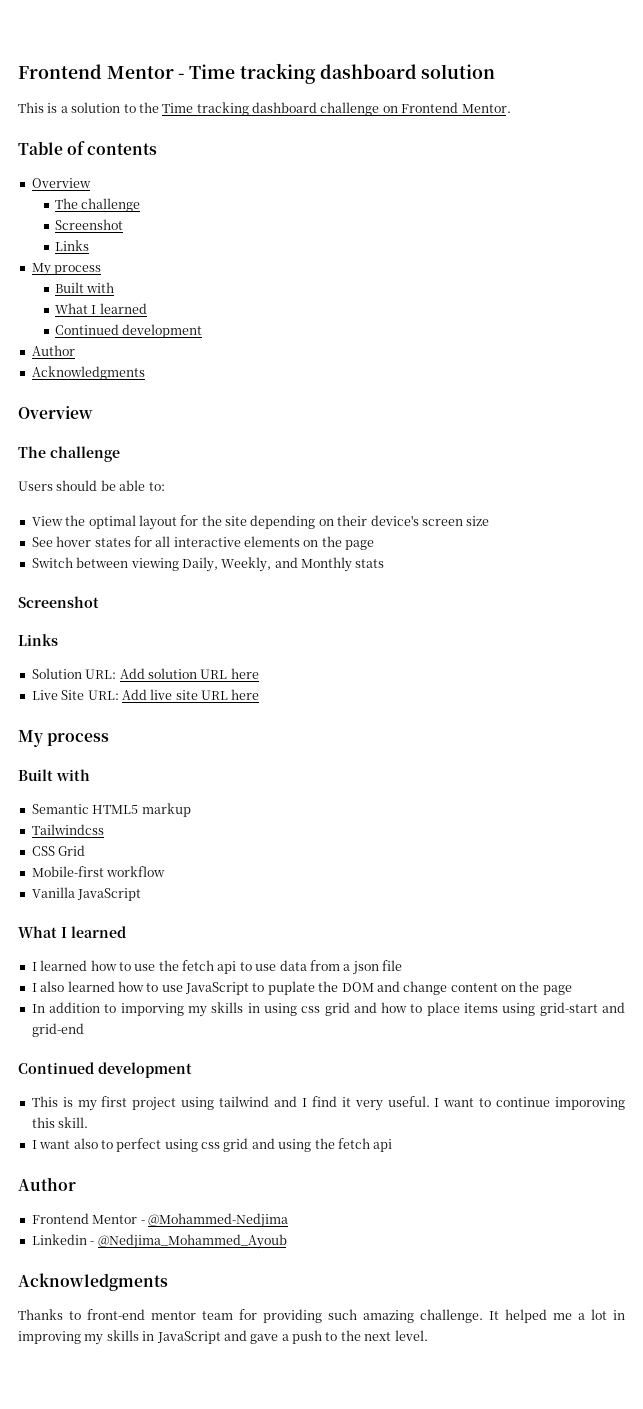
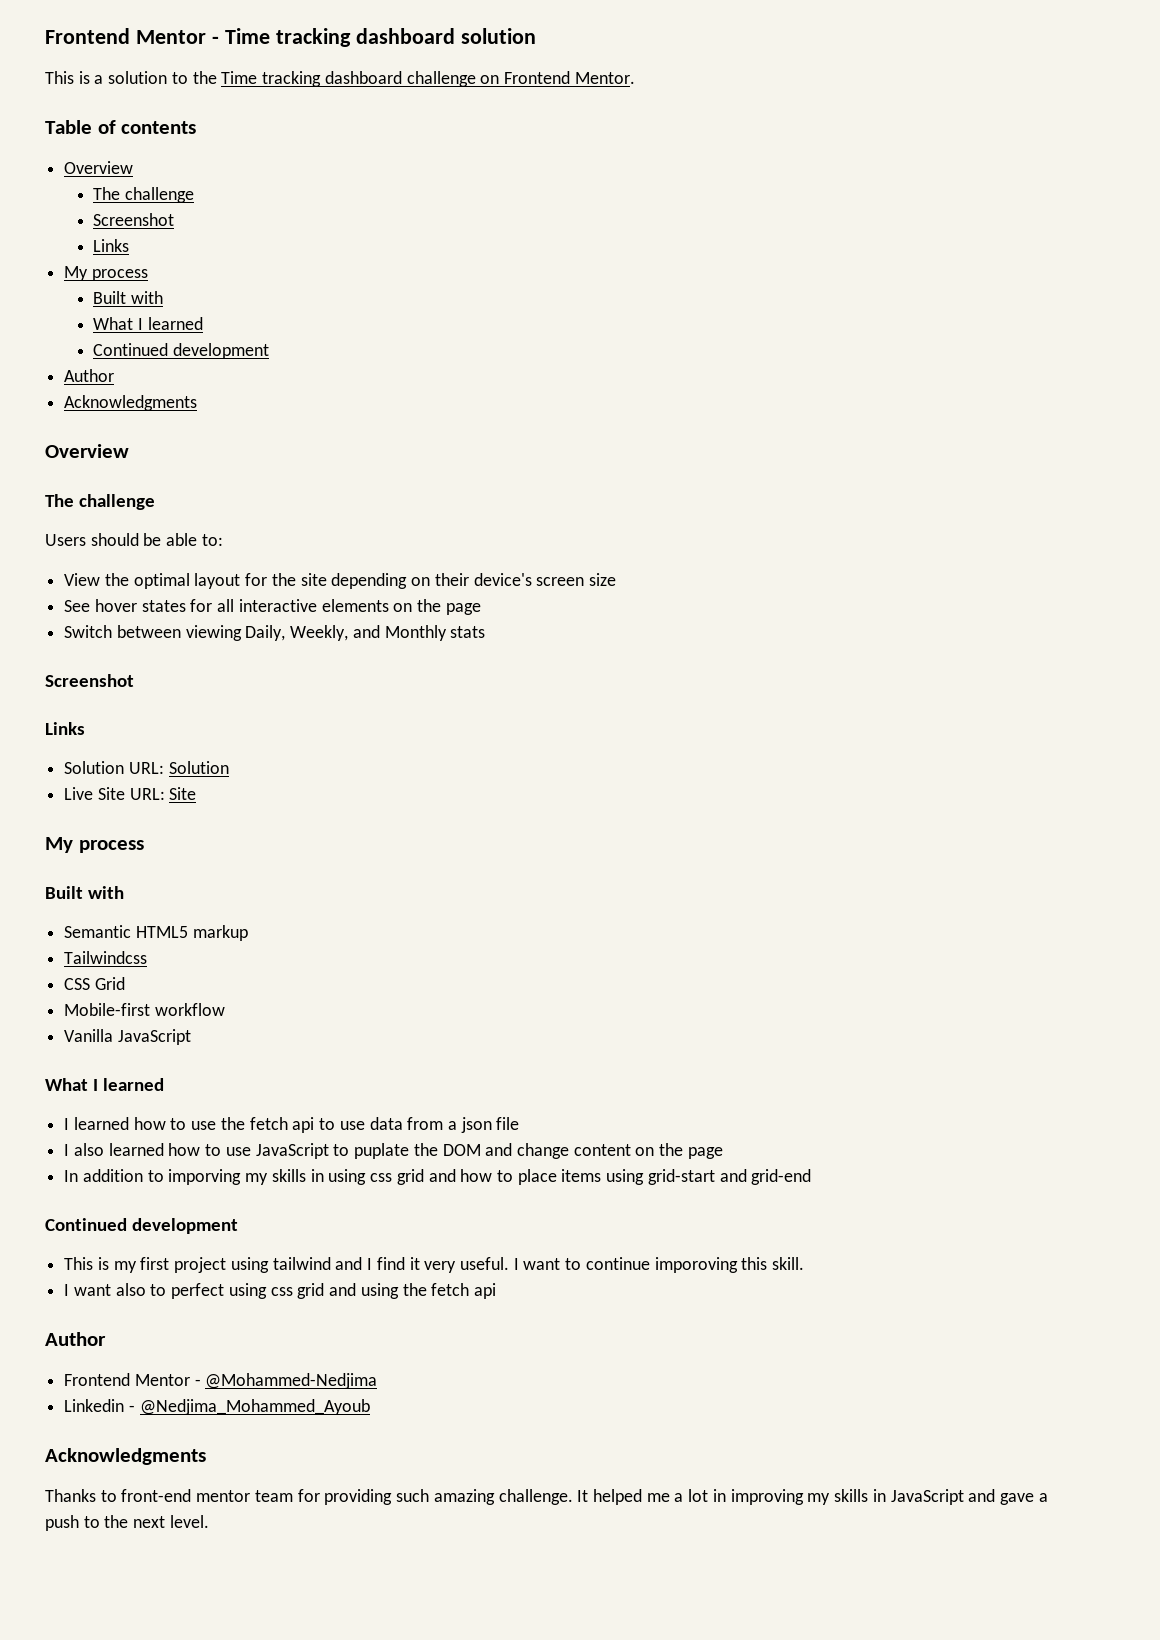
[119,668,259,679] Add solution URL here -> [168,761,229,774] Solution
[121,689,260,700] Add live site URL here -> [169,787,197,800] Site

